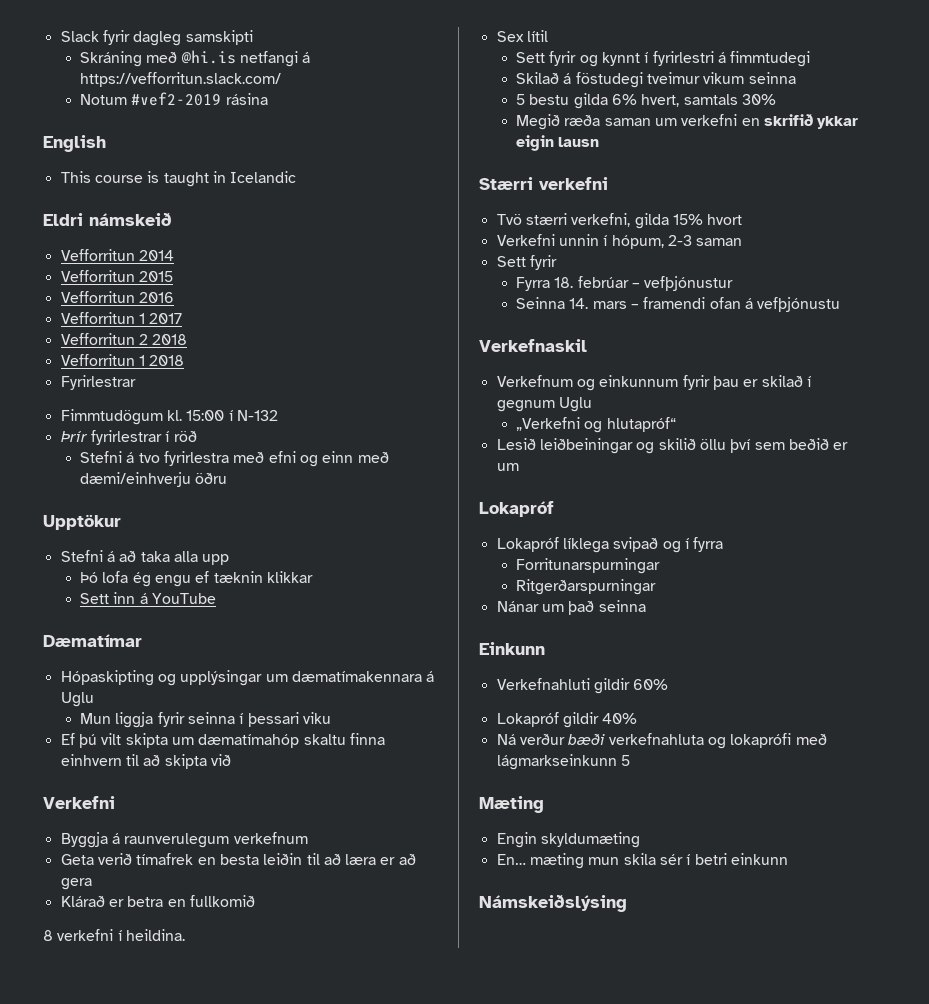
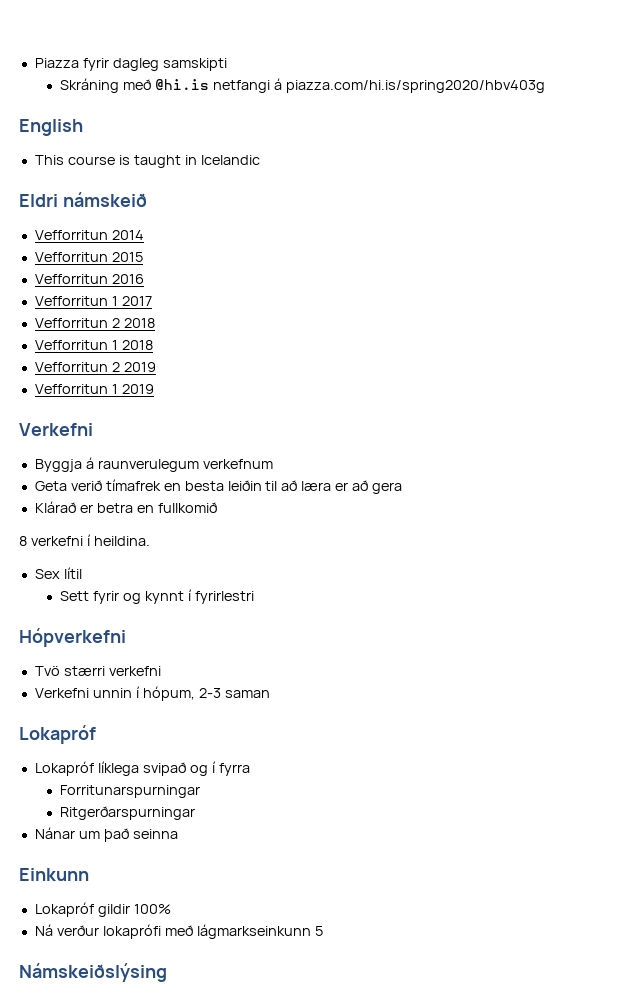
[60,31,99,42] Slack -> [34,58,79,68] Piazza
[79,72,281,87] [79,92,268,106] https://vefforritun.slack.com/ // Notum #vef2-2019 rásina -> [285,80,545,93] piazza.com/hi.is/spring2020/hbv403g
[60,375,136,390] [60,409,278,425] [60,430,197,445] [79,451,389,467] [79,472,228,487] [43,514,121,530] [60,550,230,565] [79,571,313,587] [79,592,216,604] [43,634,142,647] [60,670,435,686] [60,692,94,707] [79,712,331,728] [60,733,385,748] [60,754,231,769] Fyrirlestrar // Fimmtudögum kl. 15:00 í N-132 // Þrír fyrirlestrar í röð // Stefni á tvo fyrirlestra með efni og einn með dæmi/einhverju öðru // Upptökur // Stefni á að taka alla upp // Þó lofa ég engu ef tæknin klikkar // Sett inn á YouTube // Dæmatímar // Hópaskipting og upplýsingar um dæmatímakennara á Uglu // Mun liggja fyrir seinna í þessari viku // Ef þú vilt skipta um dæmatímahóp skaltu finna einhvern til að skipta við -> [34,362,156,372] [34,384,154,394] Vefforritun 2 2019 // Vefforritun 1 2019
[717,51,811,67] [515,72,796,88] [515,93,776,109] [515,114,859,130] [515,135,600,151] [479,177,608,190] [496,213,743,229] á fimmtudegi // Skilað á föstudegi tveimur vikum seinna // 5 bestu gilda 6% hvert, samtals 30% // Megið ræða saman um verkefni en skrifið ykkar eigin lausn // Stærri verkefni // Tvö stærri verkefni, gilda 15% hvort -> [19,628,126,647] [34,666,161,676] // Hópverkefni // Tvö stærri verkefni
[496,255,557,270] [515,276,734,291] [515,297,841,312] [479,339,587,352] [496,375,811,391] [496,397,592,412] [515,417,676,433] [496,438,849,454] [496,463,519,471] // Sett fyrir // Fyrra 18. febrúar – vefþjónustur // Seinna 14. mars – framendi ofan á vefþjónustu // Verkefnaskil // Verkefnum og einkunnum fyrir þau er skilað í gegnum Uglu // „Verkefni og hlutapróf“ // Lesið leiðbeiningar og skilið öllu því sem beðið er um -> (270, 694) none
[496,678,669,694] // Verkefnahluti gildir 60% -> (89, 874) none
[602,713,638,724] 40% -> [133,904,171,914] 100%
[568,733,726,749] bæði verkefnahluta og -> (99, 930) none
[479,796,544,813] [496,832,640,848] [496,853,788,869] // Mæting // Engin skyldumæting // En… mæting mun skila sér í betri einkunn -> (323, 931) none

